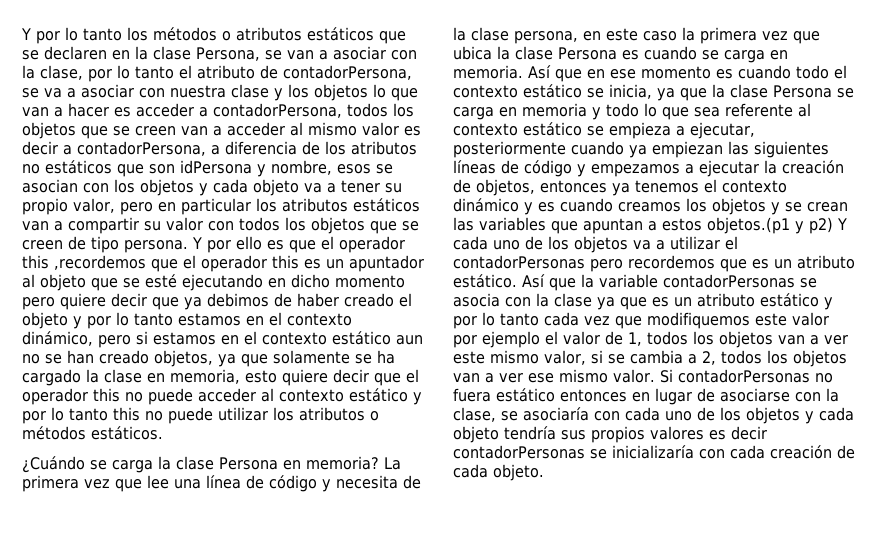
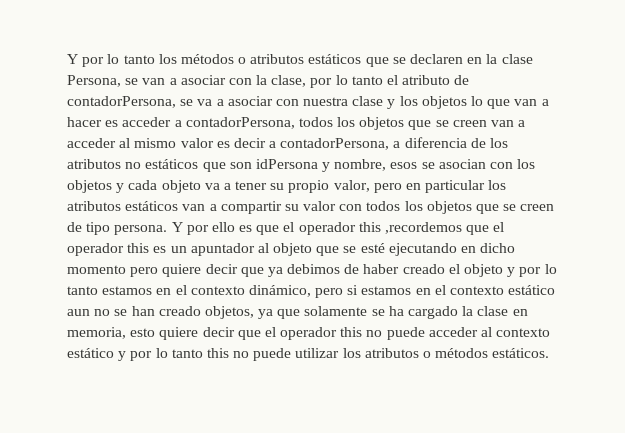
[22,456,401,473] [22,475,421,492] [453,27,820,44] [453,46,788,63] [453,65,847,82] [453,84,854,101] [453,103,811,120] [453,122,755,139] [453,141,829,158] [453,160,844,177] [453,179,787,196] [453,198,848,215] [453,217,847,234] [453,236,738,253] [453,255,855,272] [453,274,817,291] [453,293,833,310] [453,312,829,329] [453,331,848,348] [453,350,847,367] [453,369,833,383] [453,388,839,405] [453,407,854,424] [453,426,767,443] [453,445,855,459] [453,464,544,481] // ¿Cuándo se carga la clase Persona en memoria? La primera vez que lee una línea de código y necesita de la clase persona, en este caso la primera vez que ubica la clase Persona es cuando se carga en memoria. Así que en ese momento es cuando todo el contexto estático se inicia, ya que la clase Persona se carga en memoria y todo lo que sea referente al contexto estático se empieza a ejecutar, posteriormente cuando ya empiezan las siguientes líneas de código y empezamos a ejecutar la creación de objetos, entonces ya tenemos el contexto dinámico y es cuando creamos los objetos y se crean las variables que apuntan a estos objetos.(p1 y p2) Y cada uno de los objetos va a utilizar el contadorPersonas pero recordemos que es un atributo estático. Así que la variable contadorPersonas se asocia con la clase ya que es un atributo estático y por lo tanto cada vez que modifiquemos este valor por ejemplo el valor de 1, todos los objetos van a ver este mismo valor, si se cambia a 2, todos los objetos van a ver ese mismo valor. Si contadorPersonas no fuera estático entonces en lugar de asociarse con la clase, se asociaría con cada uno de los objetos y cada objeto tendría sus propios valores es decir contadorPersonas se inicializaría con cada creación de cada objeto. -> (550, 353) none

